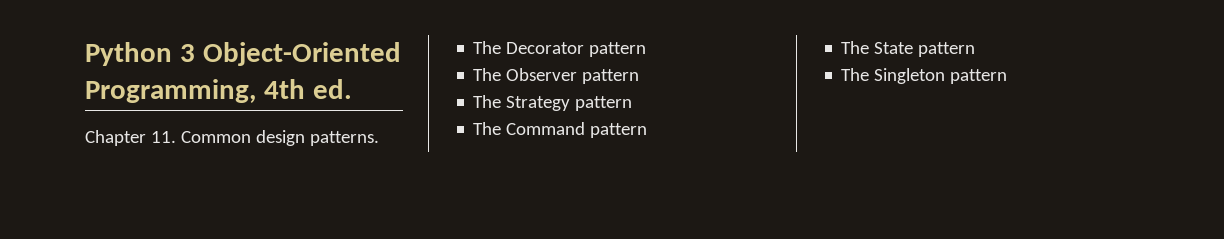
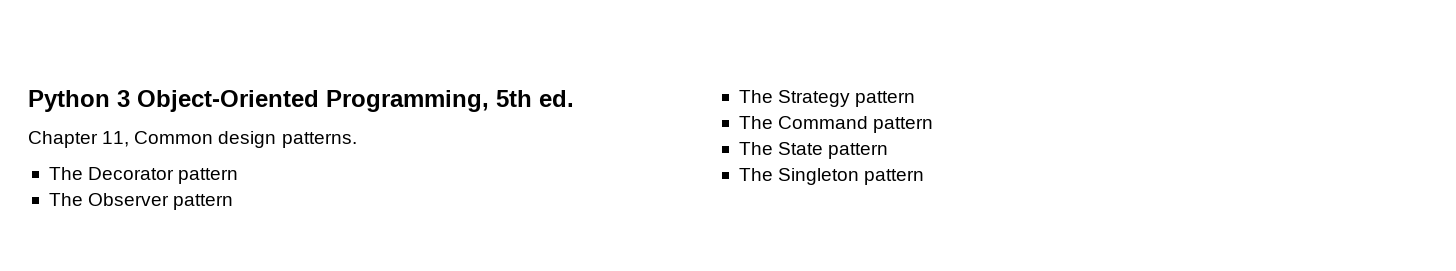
[263,79,305,99] 4th -> [496,90,532,107] 5th
[150,131,176,143] 11. -> [102,131,130,147] 11,

